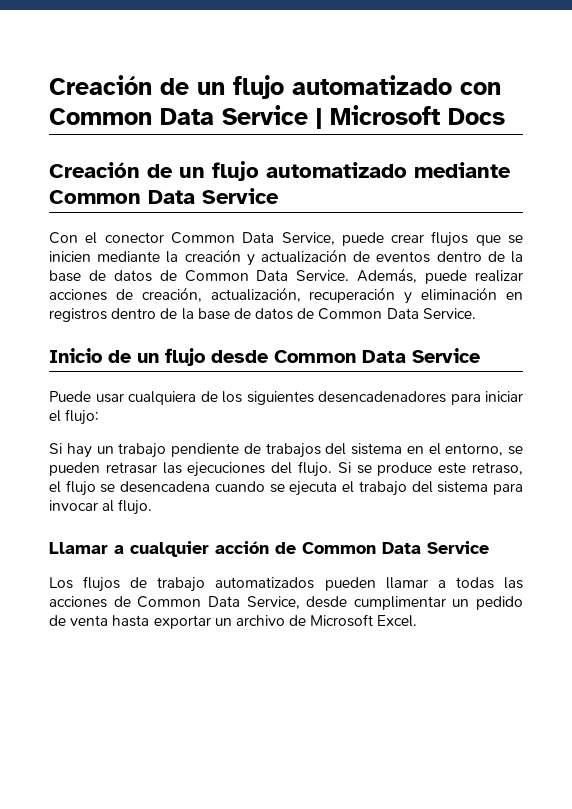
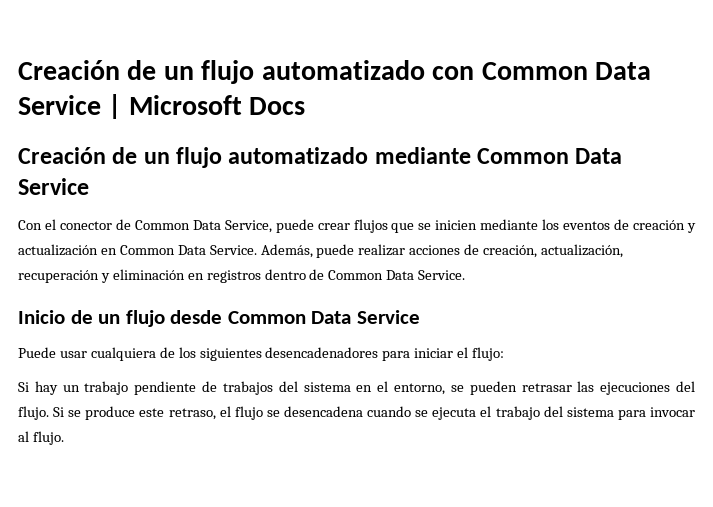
(164, 237) none -> [115,219,131,230] de
[166,249,523,266] [49,270,177,282] la creación y actualización de eventos dentro de la base de datos de -> [542,219,697,233] [18,244,117,256] los eventos de creación y actualización en
[181,308,315,320] la base de datos de -> (325, 274) none
[49,541,489,557] [49,576,523,592] [49,596,523,610] [49,614,418,629] // Llamar a cualquier acción de Common Data Service // Los flujos de trabajo automatizados pueden llamar a todas las acciones de Common Data Service, desde cumplimentar un pedido de venta hasta exportar un archivo de Microsoft Excel. -> (64, 438) none

